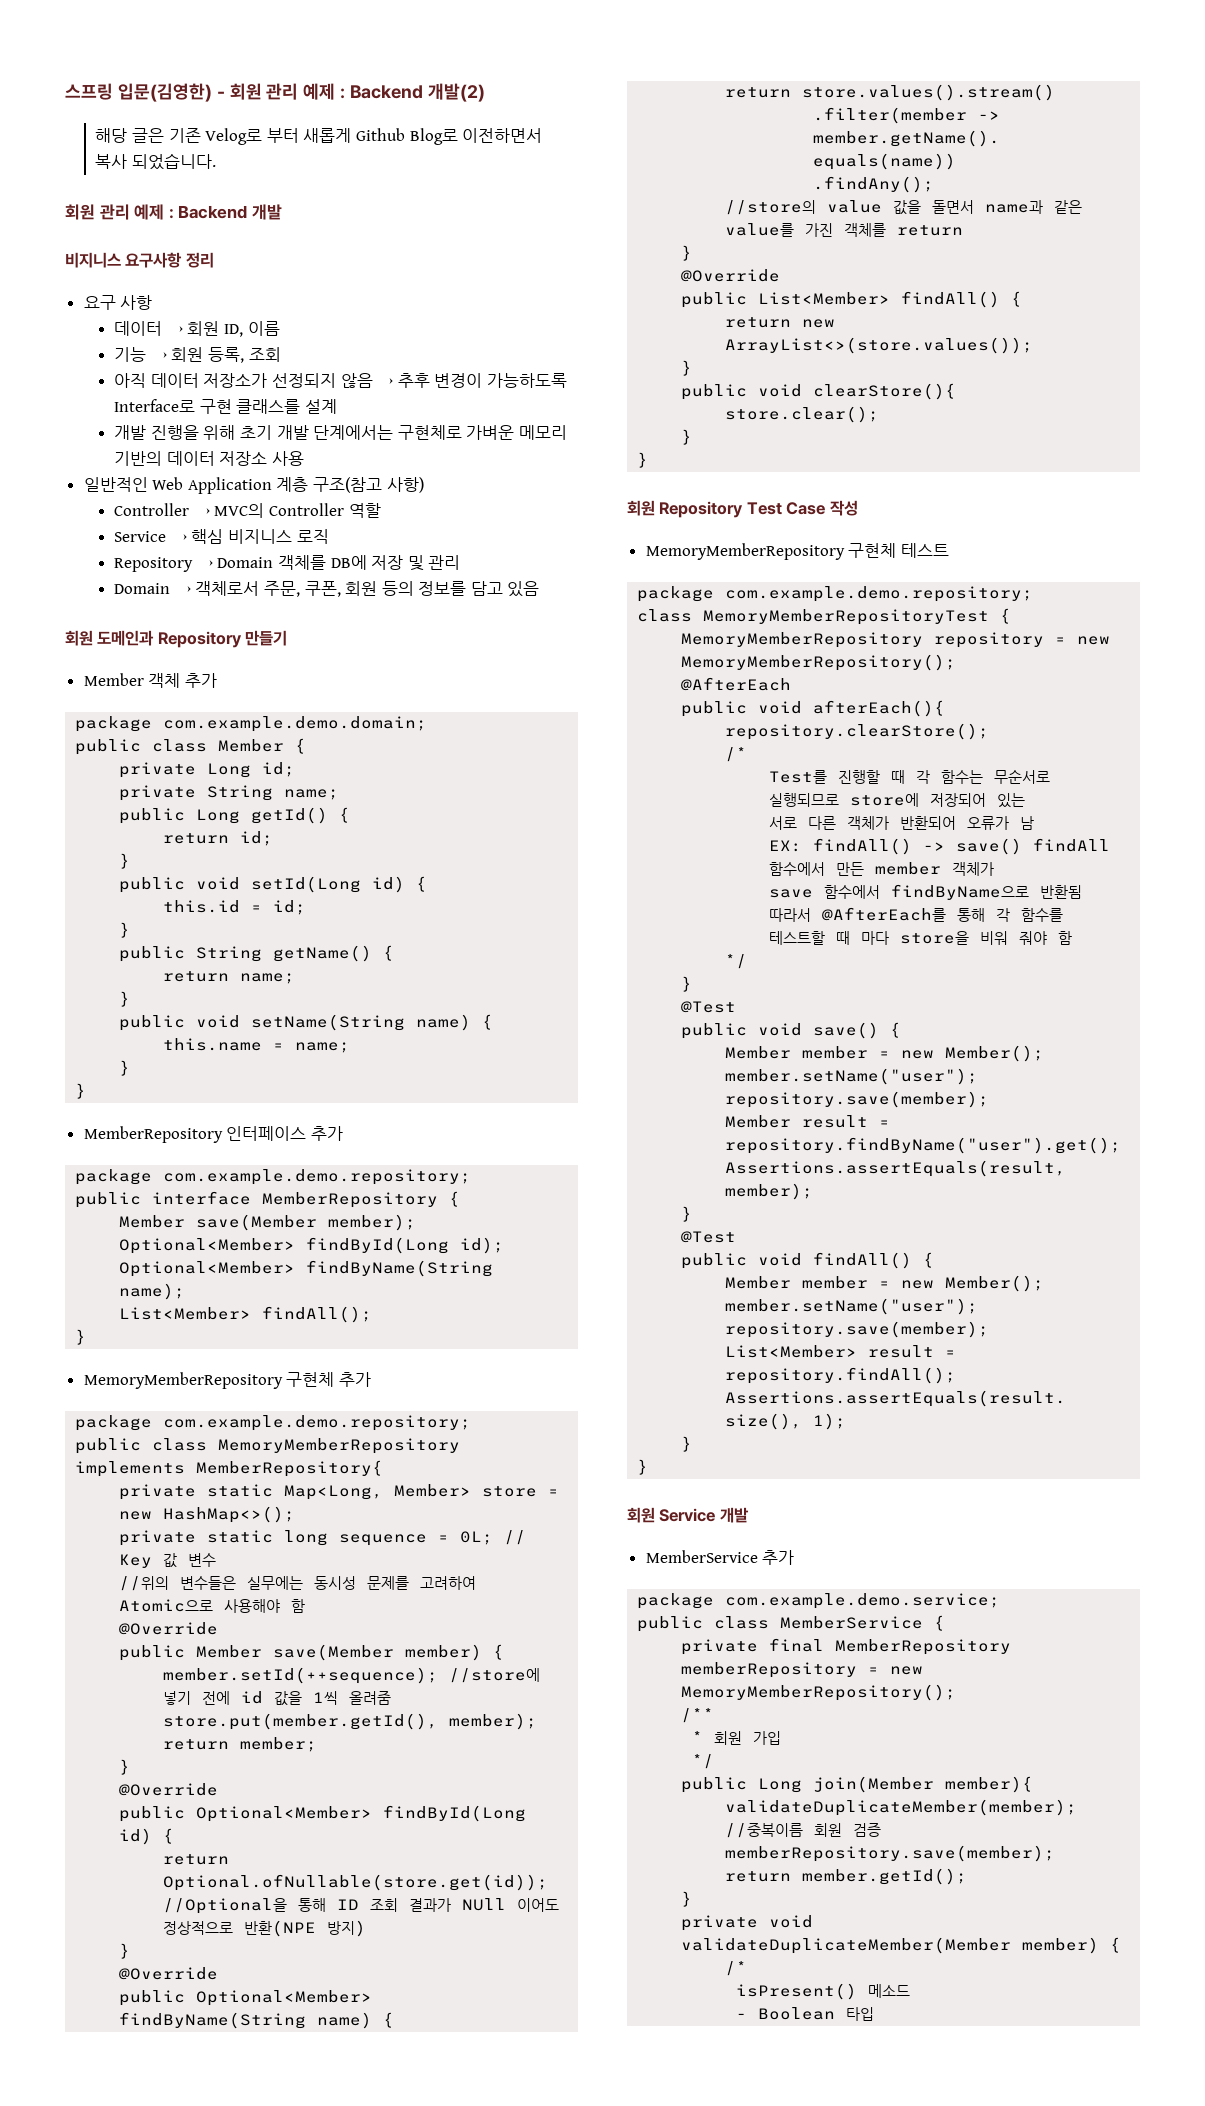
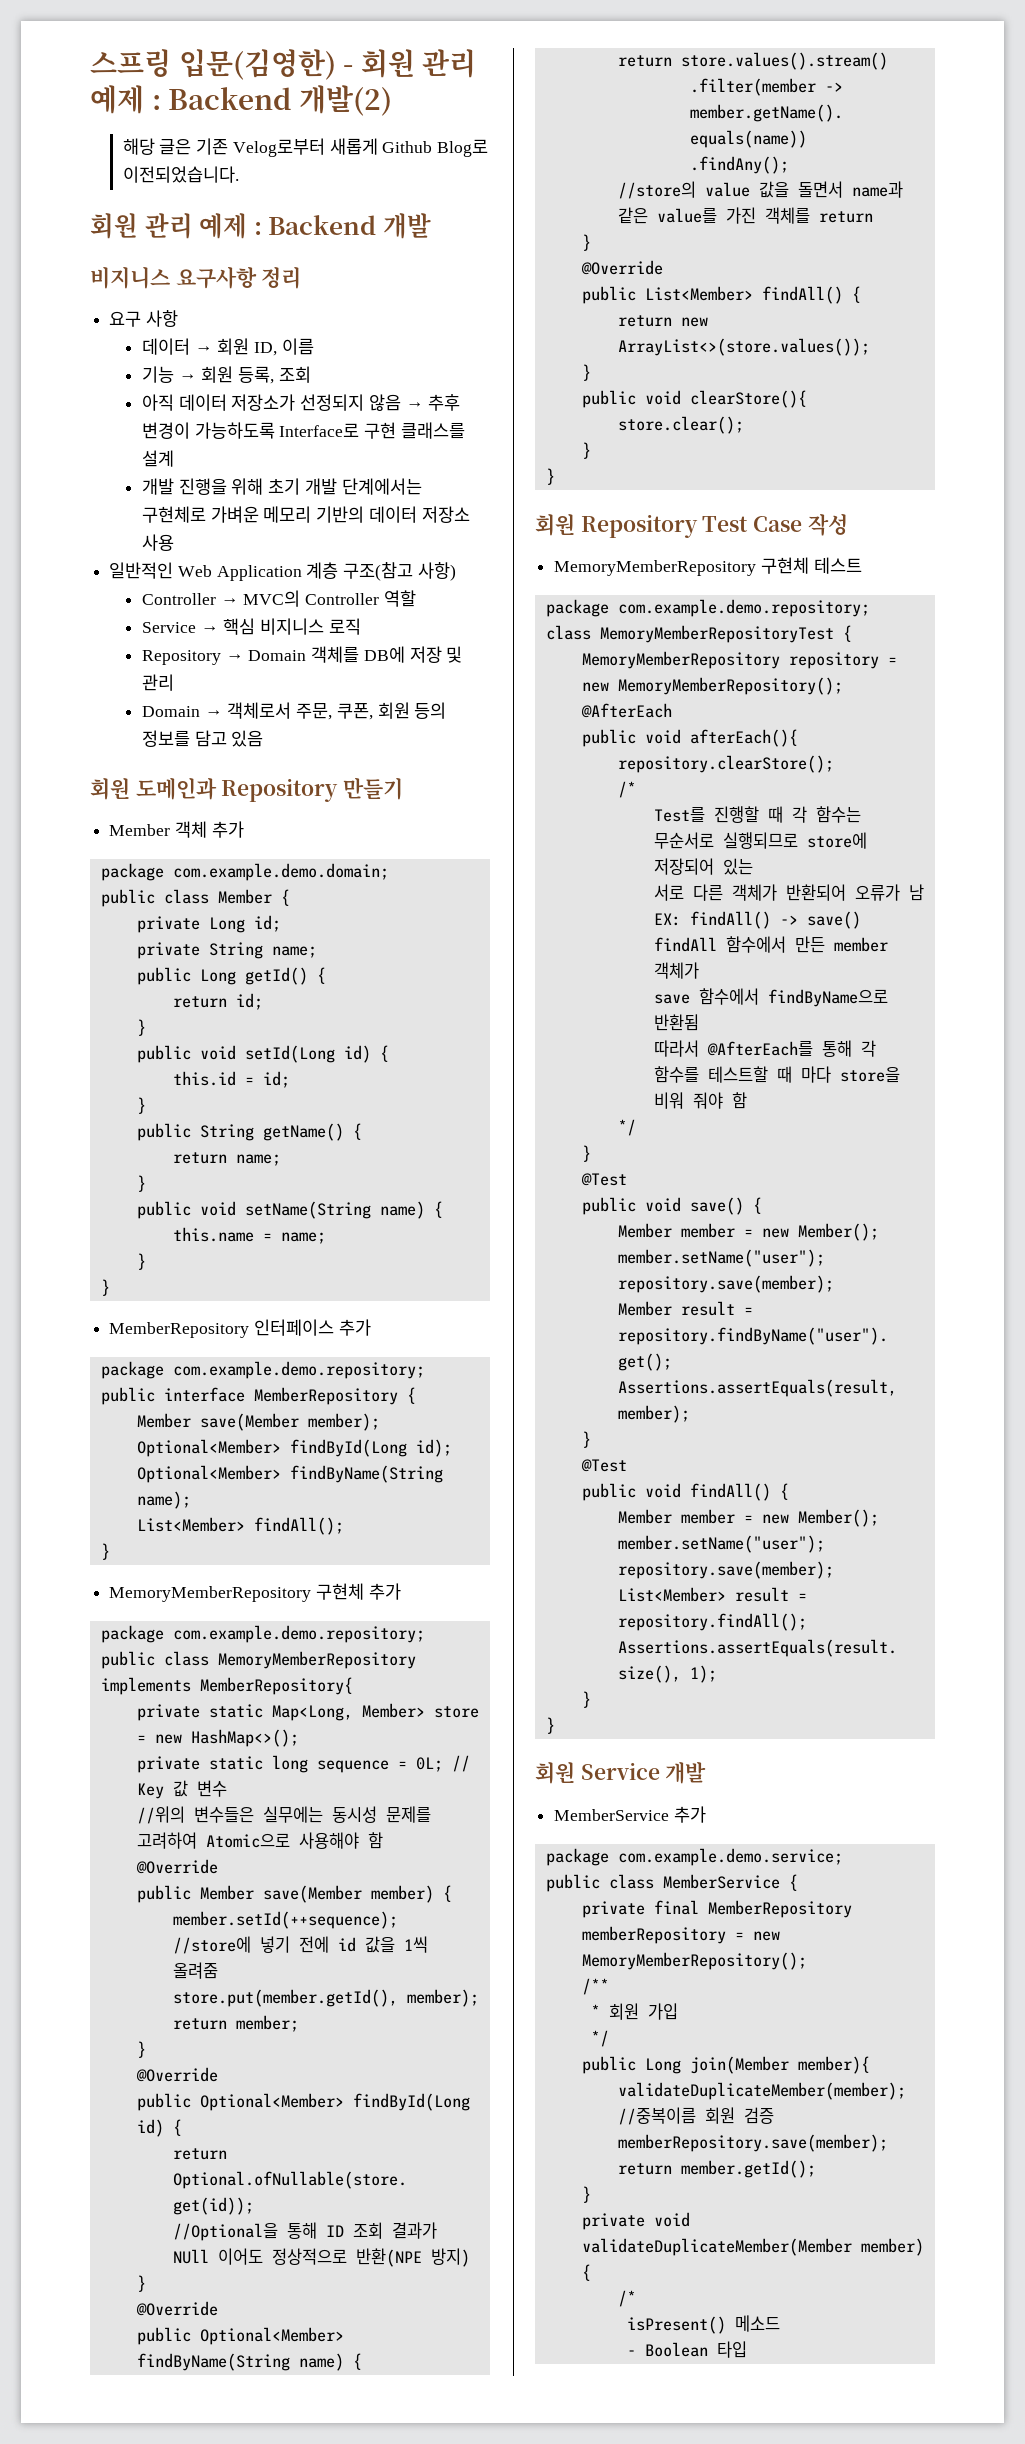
[205,128,299,145] Velog로 부터 -> [232,138,325,157] Velog로부터
[462,128,543,143] [95,153,217,170] 이전하면서 복사 되었습니다. -> [122,166,239,183] 이전되었습니다.

